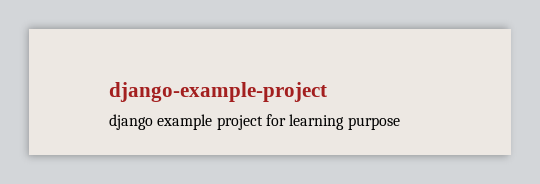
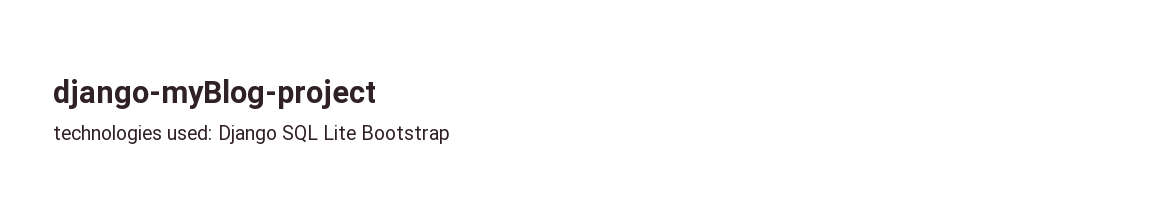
[109,82,327,102] [109,114,400,130] django-example-project // django example project for learning purpose -> [53,79,376,109] [53,125,451,144] django-myBlog-project // technologies used: Django SQL Lite Bootstrap

